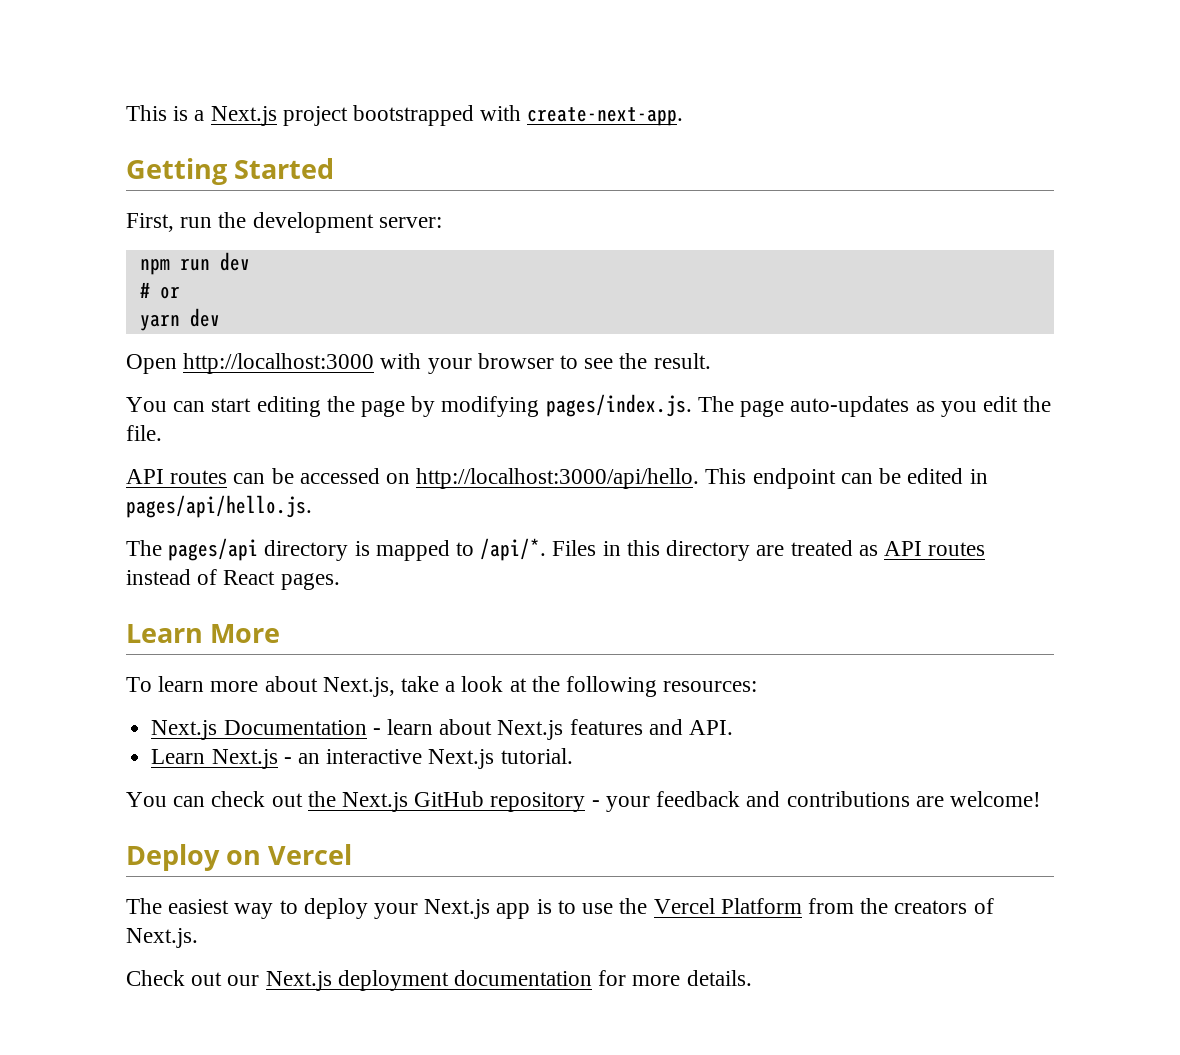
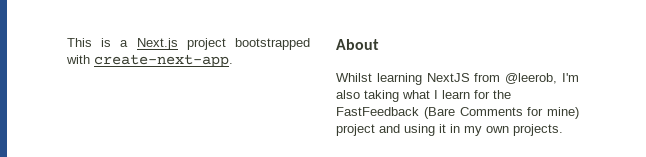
[126,158,335,185] [126,212,442,233] [139,252,250,275] [139,282,180,299] [139,308,220,331] [126,353,711,374] [126,394,1052,417] [126,425,162,441] [126,468,988,489] [126,495,312,518] [126,538,986,561] [126,569,340,590] [126,624,281,643] [126,676,758,697] [151,719,733,740] [151,748,573,769] [126,791,1041,812] [126,844,353,871] [126,898,994,919] [126,928,198,948] [126,970,752,991] Getting Started // First, run the development server: // npm run dev // # or // yarn dev // Open http://localhost:3000 with your browser to see the result. // You can start editing the page by modifying pages/index.js. The page auto-updates as you edit the file. // API routes can be accessed on http://localhost:3000/api/hello. This endpoint can be edited in pages/api/hello.js. // The pages/api directory is mapped to /api/*. Files in this directory are treated as API routes instead of React pages. // Learn More // To learn more about Next.js, take a look at the following resources: // Next.js Documentation - learn about Next.js features and API. // Learn Next.js - an interactive Next.js tutorial. // You can check out the Next.js GitHub repository - your feedback and contributions are welcome! // Deploy on Vercel // The easiest way to deploy your Next.js app is to use the Vercel Platform from the creators of Next.js. // Check out our Next.js deployment documentation for more details. -> [336,39,379,50] [336,73,579,85] [336,90,511,102] [336,107,579,119] [336,124,563,136] About // Whilst learning NextJS from @leerob, I'm also taking what I learn for the FastFeedback (Bare Comments for mine) project and using it in my own projects.

